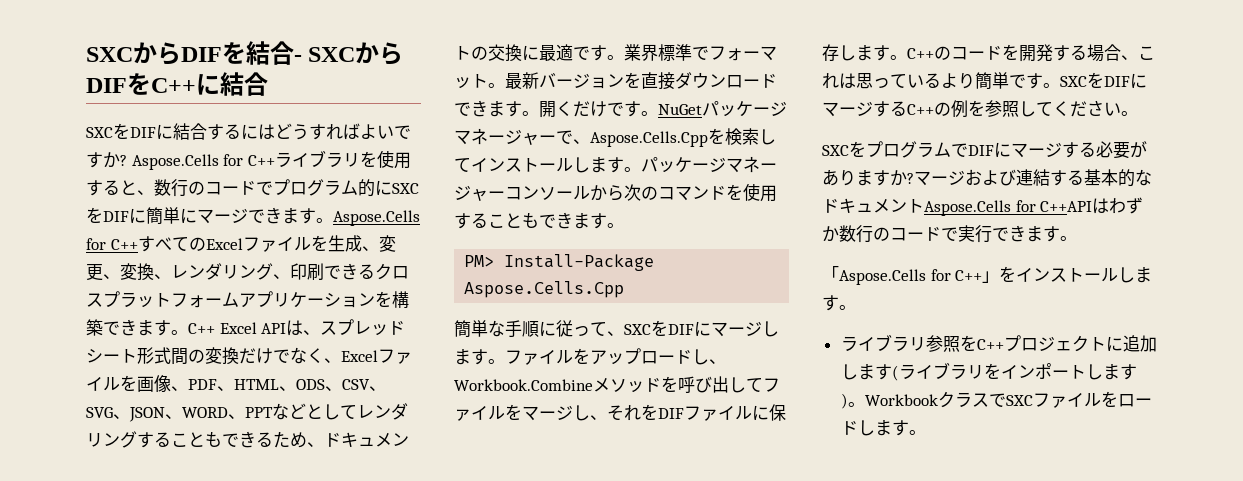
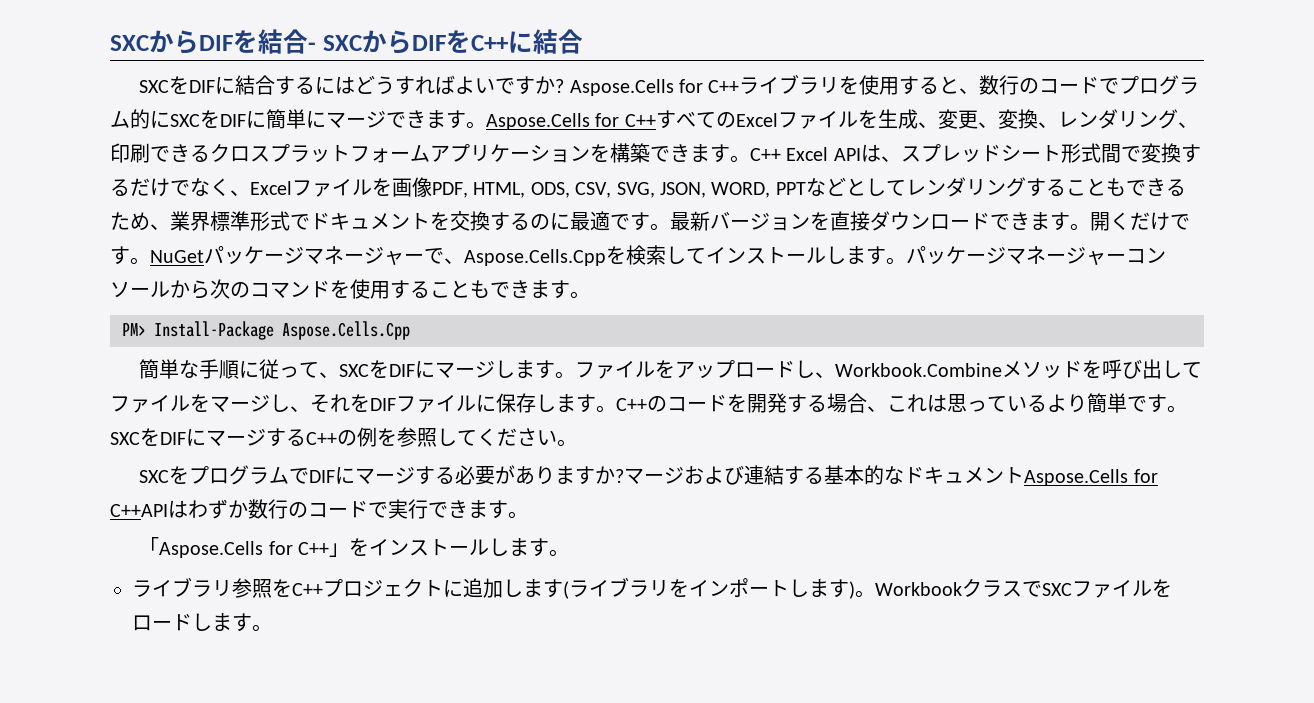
[188,347,239,365] の変換 -> [1120,143,1201,163] [110,179,130,196] で変換する
[171,379,386,391] [86,407,245,422] 、PDF、HTML、ODS、CSV、SVG、JSON、WORD、 -> [432,182,771,198] PDF, HTML, ODS, CSV, SVG, JSON, WORD,
[324,432,409,447] [454,44,777,62] [454,74,488,89] ドキュメントの交換に最適です。業界標準でフォーマット -> [170,211,650,231] 業界標準形式でドキュメントを交換するのに最適です

